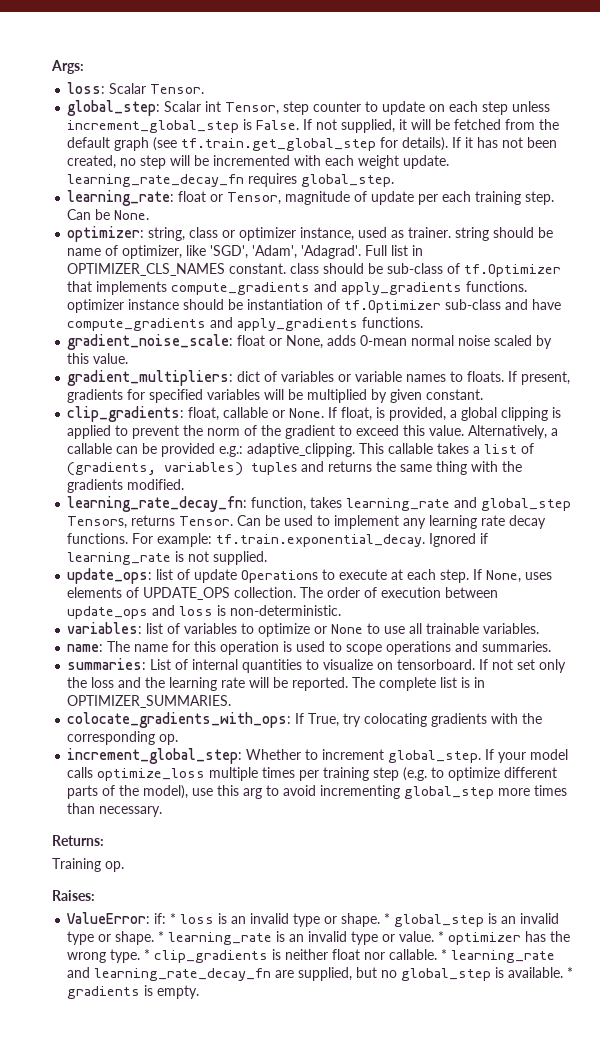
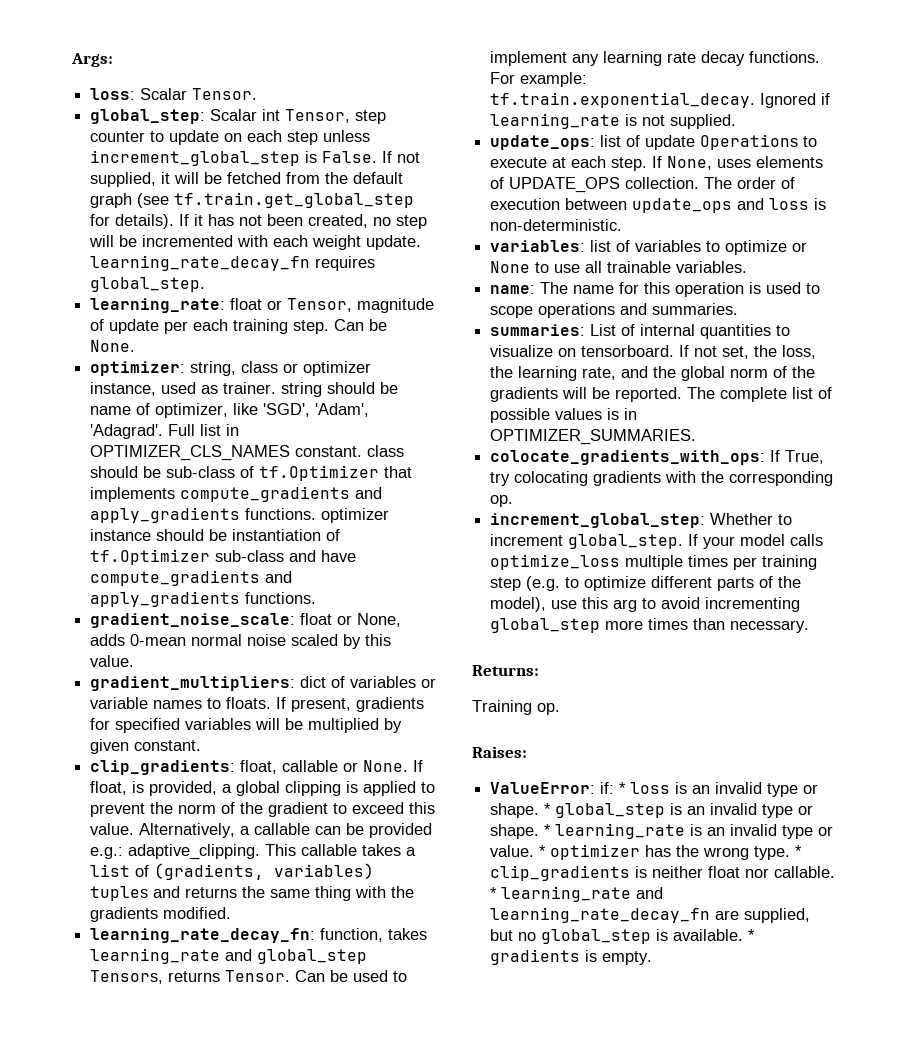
[517,659,567,673] [67,677,246,691] set only the loss and the learning rate -> [722,345,817,359] [490,366,816,381] [490,387,559,402] set, the loss, the learning rate, and the global norm of the gradients
(458, 682) none -> [818,387,833,399] [490,408,603,423] of possible values

